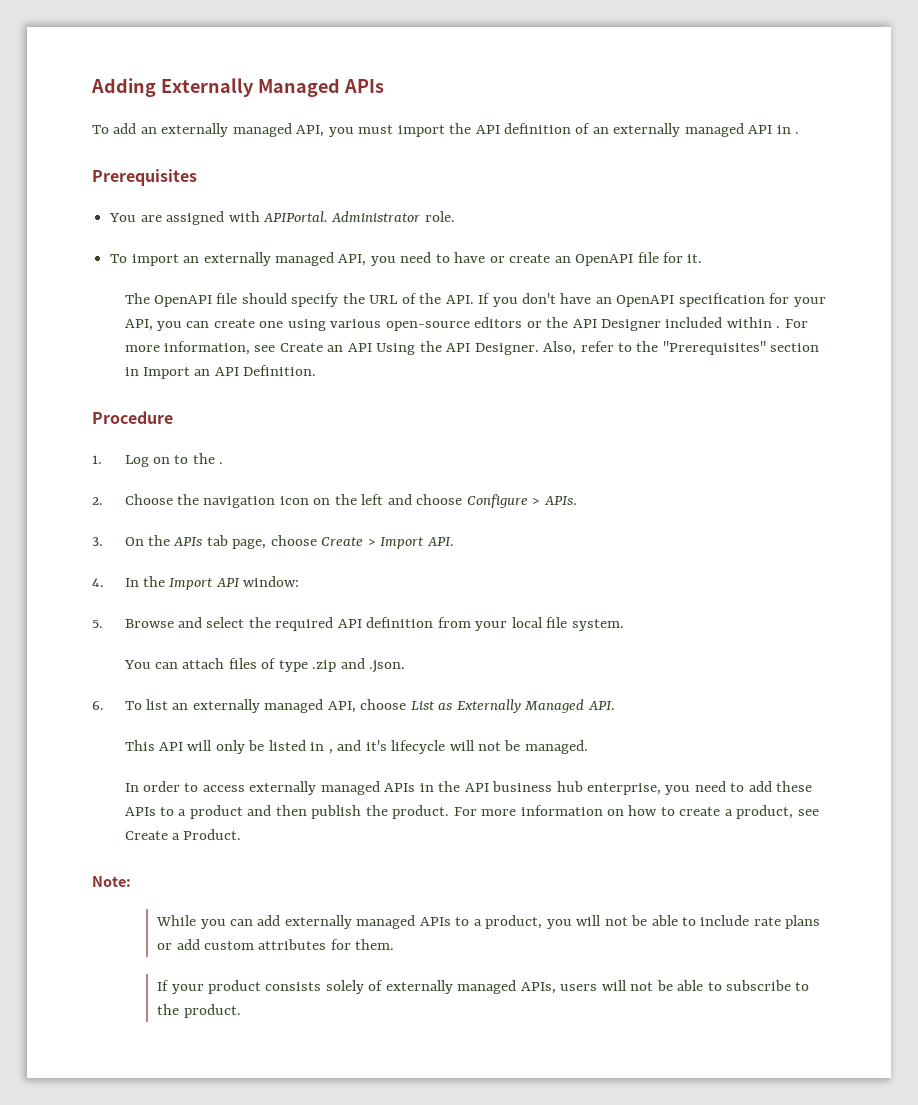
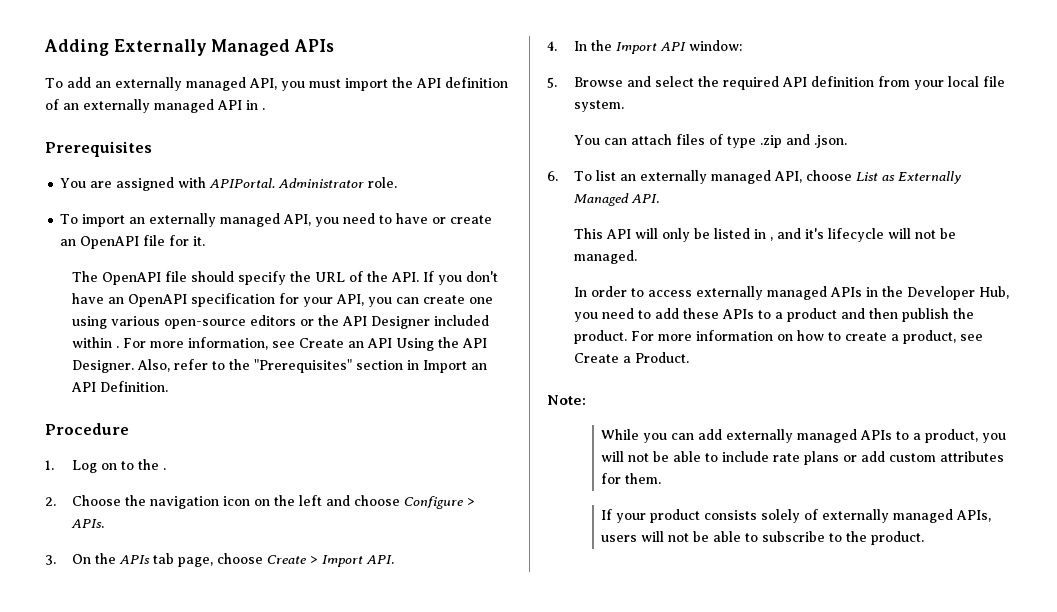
[464,781,662,795] API business hub enterprise, -> [907,286,1010,300] Developer Hub,

